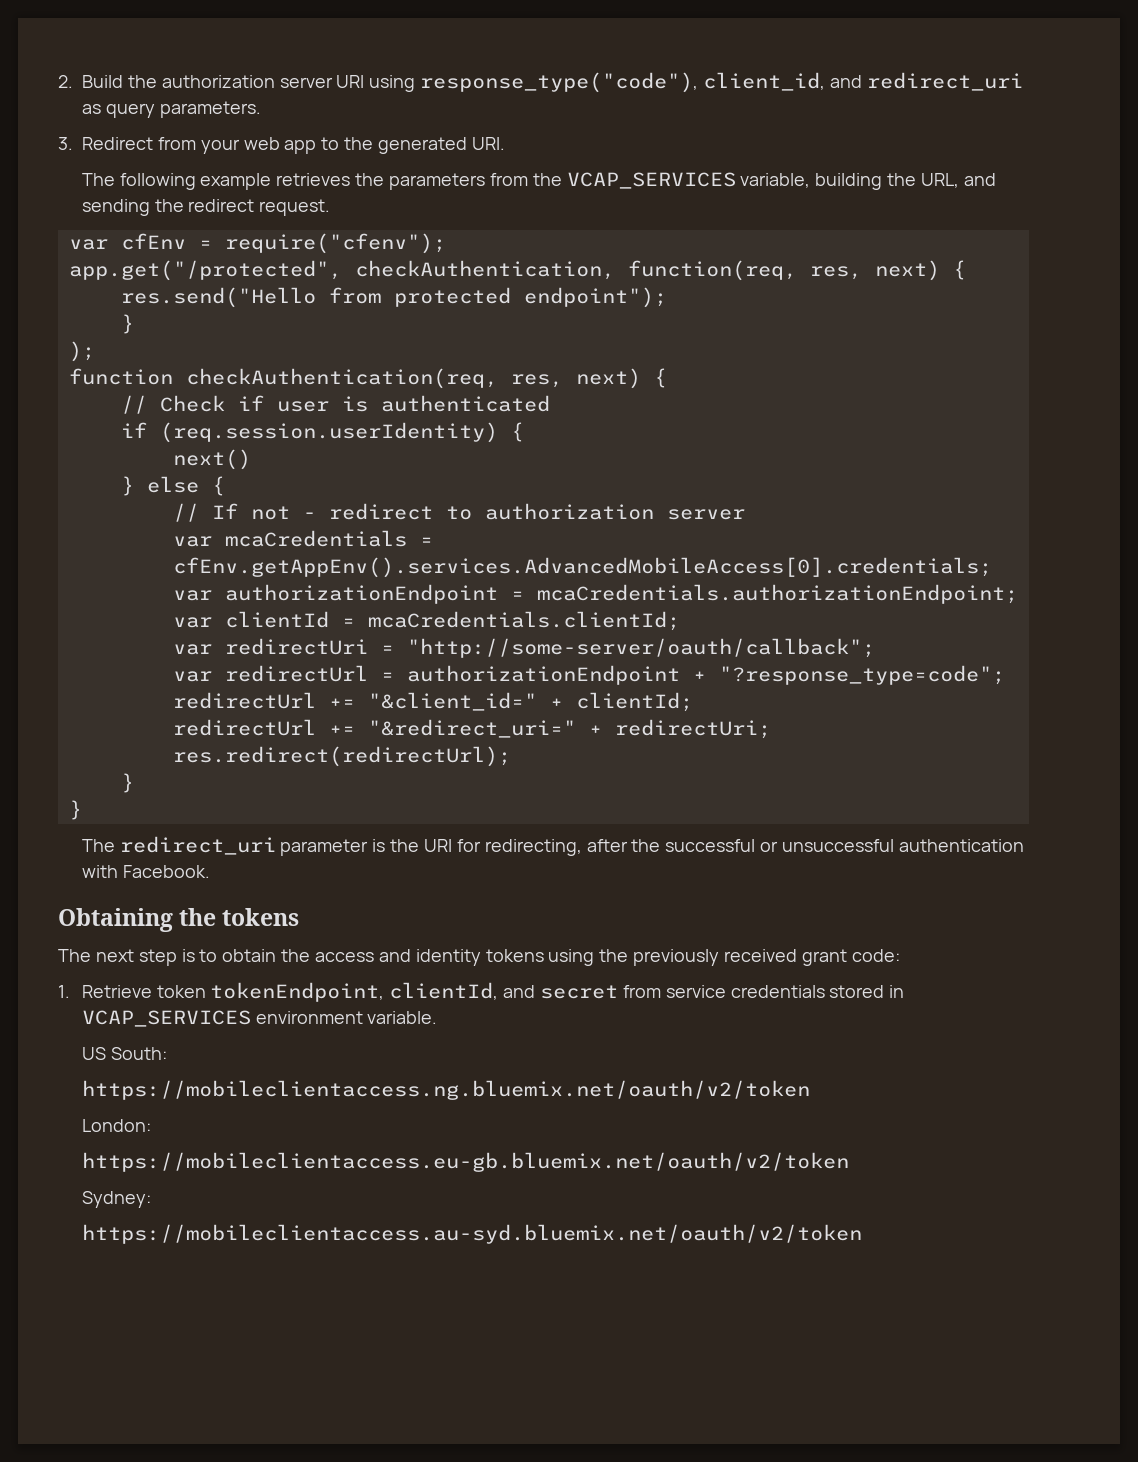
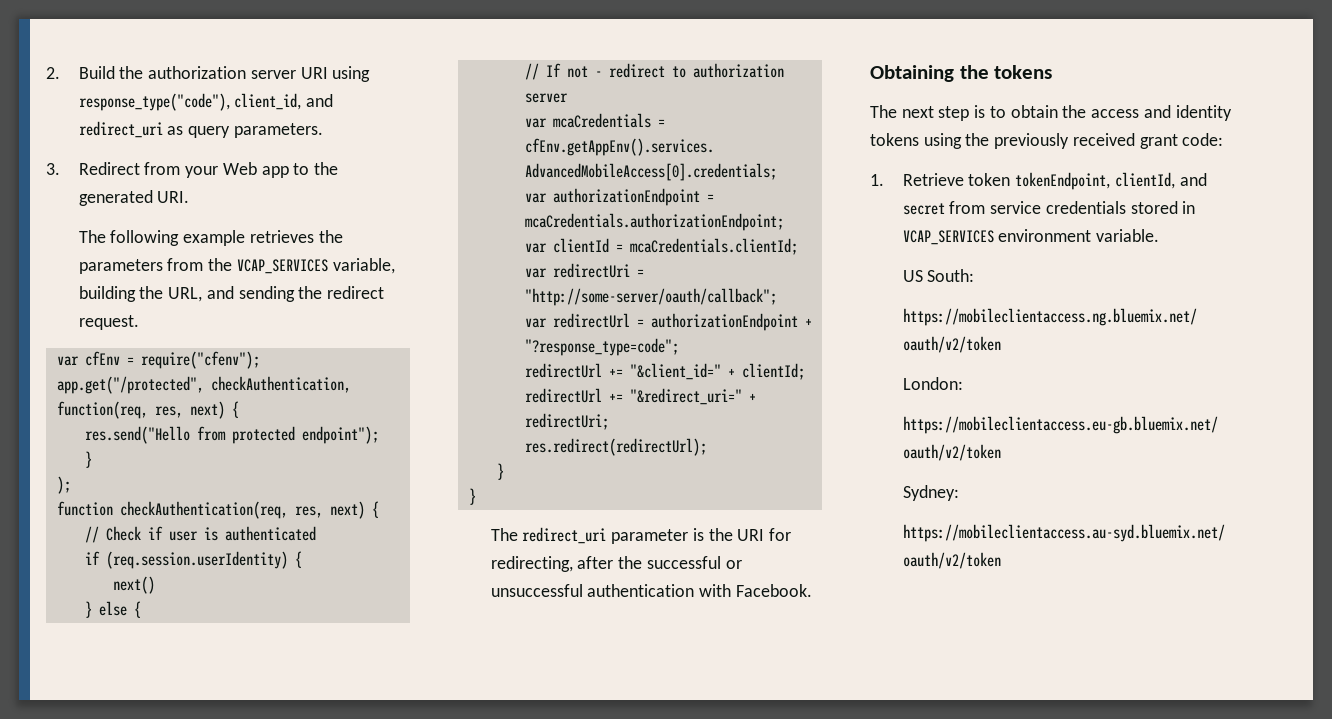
[243,137,280,150] web -> [222,162,257,175] Web

